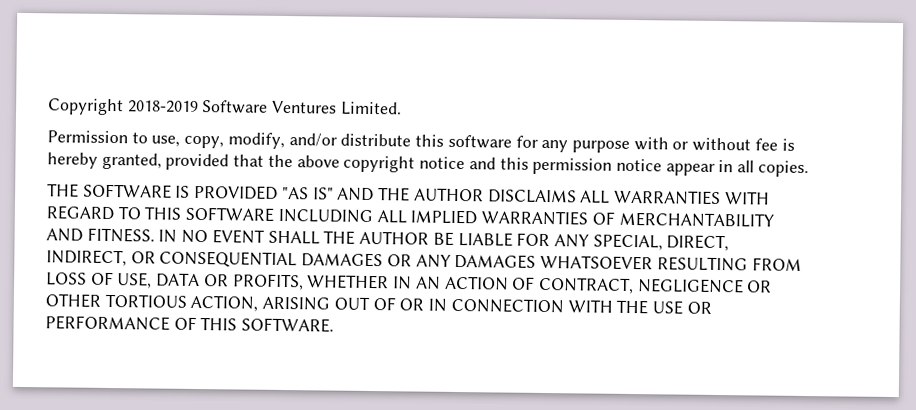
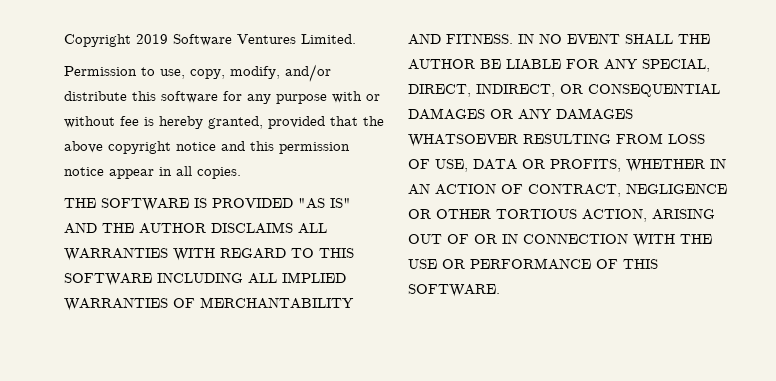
[127,100,199,113] 2018-2019 -> [136,34,168,44] 2019

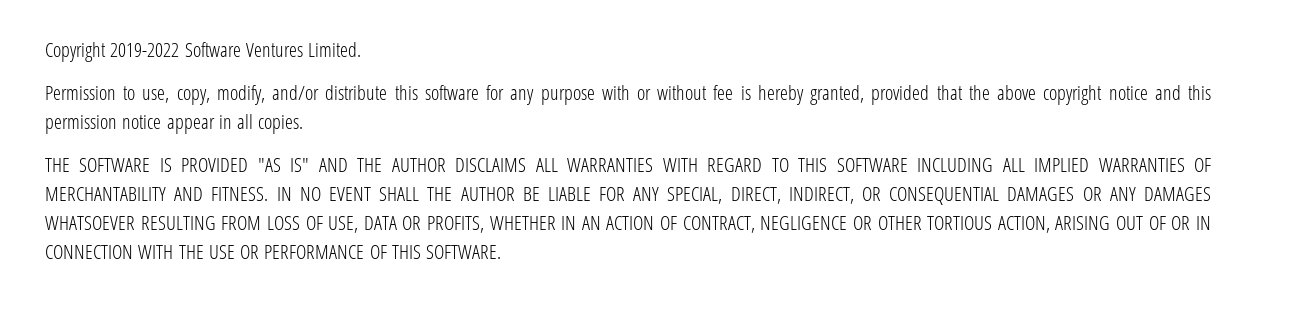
[136,34,168,44] 2019 -> [110,43,180,57] 2019-2022

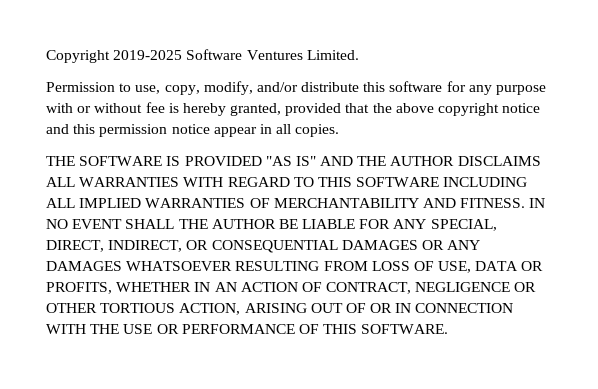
[110,43,180,57] 2019-2022 -> [113,50,183,60] 2019-2025

